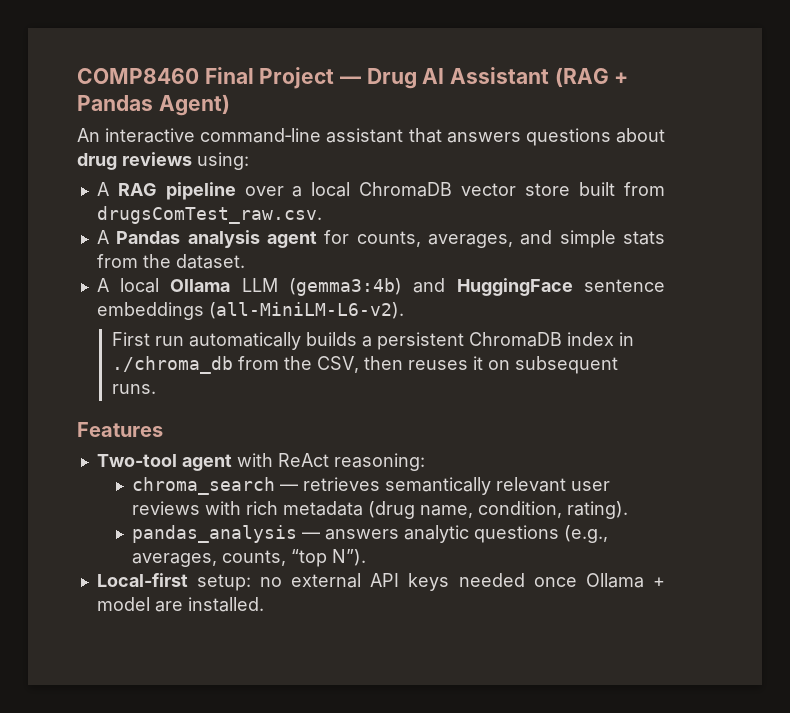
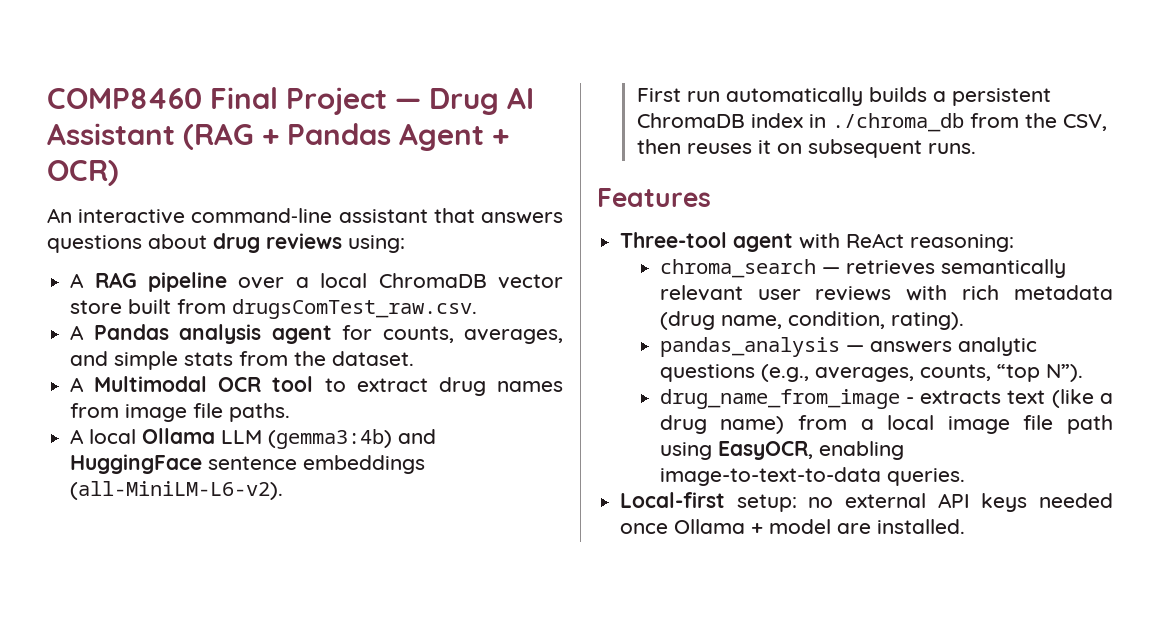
[158,94,230,116] Agent) -> [399,123,509,151] [47,160,119,186] Agent + OCR)
(245, 261) none -> [70,376,563,396] [70,403,291,422] // A Multimodal OCR tool to extract drug names from image file paths.
[96,454,177,467] Two-tool -> [620,232,728,248] Three-tool
(366, 557) none -> [659,389,1113,409] [659,415,1113,434] [659,441,904,460] [659,467,965,486] // drug_name_from_image - extracts text (like a drug name) from a local image file path using EasyOCR, enabling image-to-text-to-data queries.

